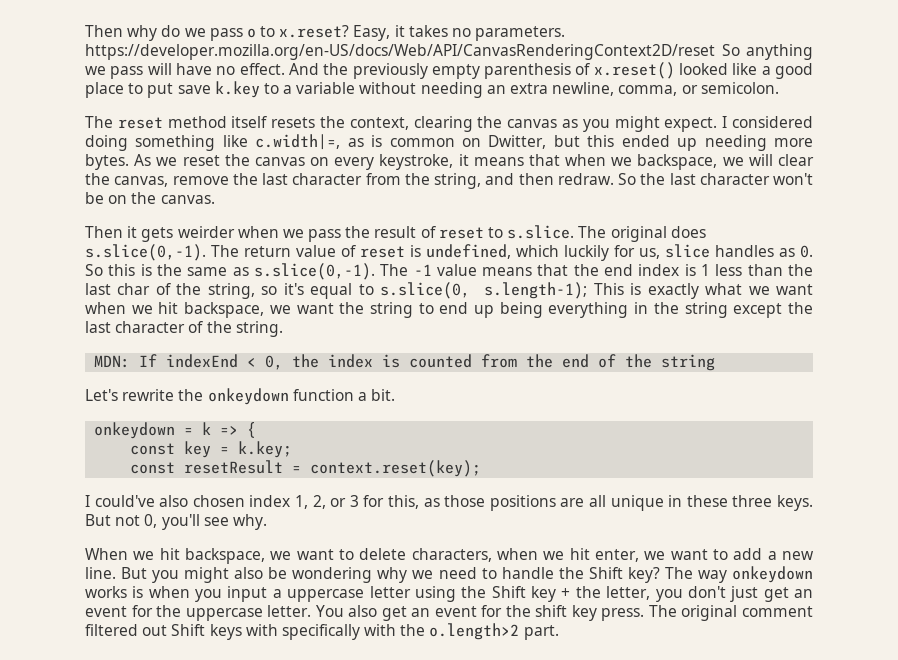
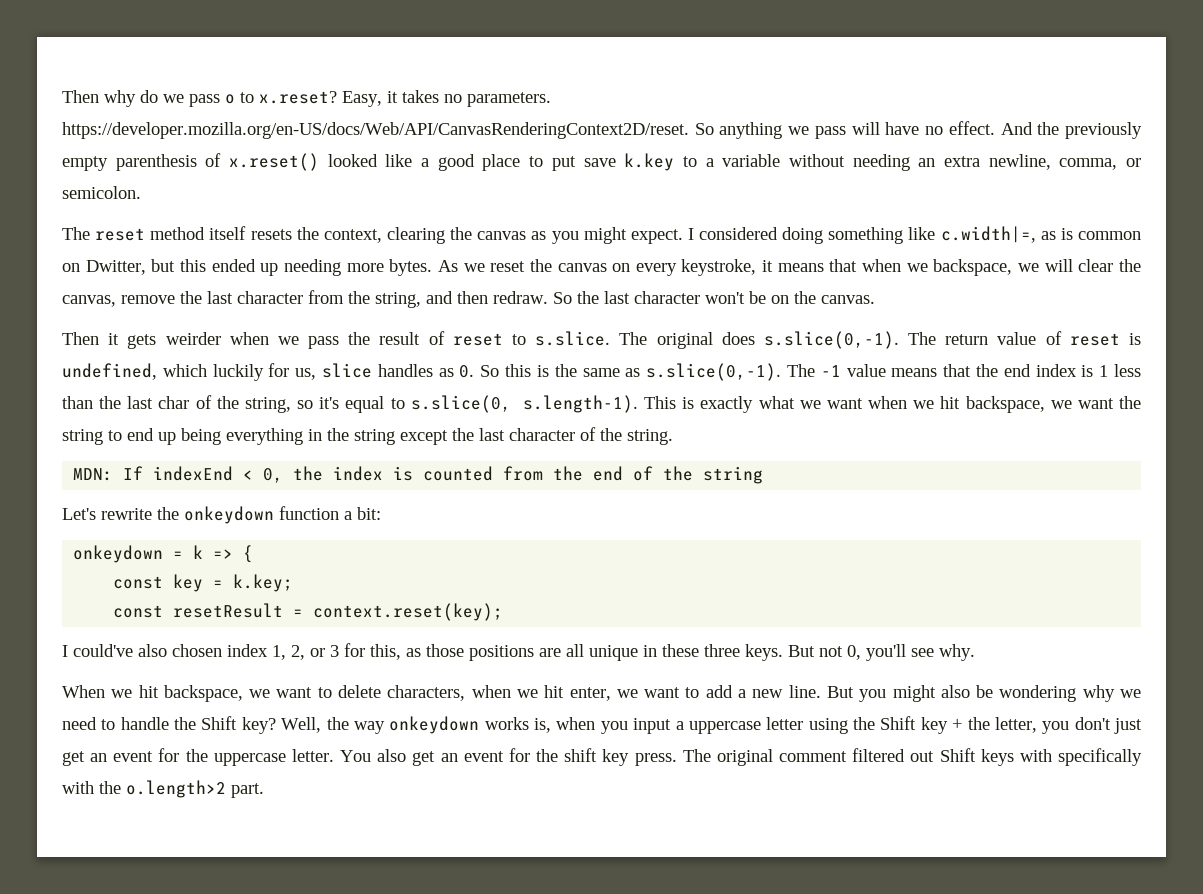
[85,44,715,60] https://developer.mozilla.org/en-US/docs/Web/API/CanvasRenderingContext2D/reset -> [62,122,689,139] https://developer.mozilla.org/en-US/docs/Web/API/CanvasRenderingContext2D/reset.
[484,282,588,299] s.length-1); -> [523,395,638,413] s.length-1).
[371,389,396,401] bit. -> [357,507,381,520] bit:
[664,567,693,579] The -> [281,717,349,733] Well, the
[132,586,144,598] is -> [534,718,552,733] is,

